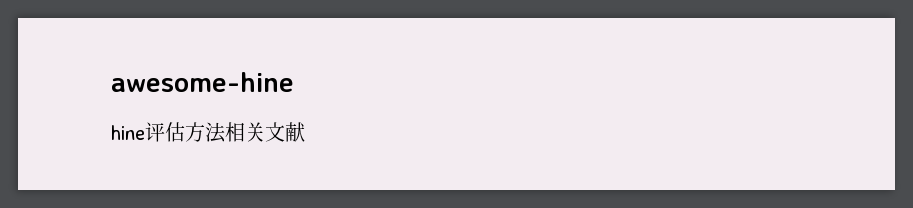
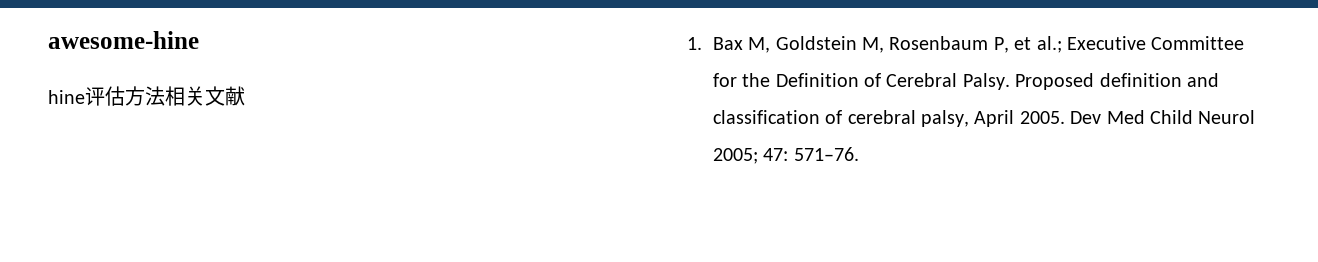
(305, 132) none -> [687,36,1245,53] [712,73,1219,90] [712,110,1256,127] [712,147,859,164] // 1. Bax M, Goldstein M, Rosenbaum P, et al.; Executive Committee for the Definition of Cerebral Palsy. Proposed definition and classification of cerebral palsy, April 2005. Dev Med Child Neurol 2005; 47: 571–76.

